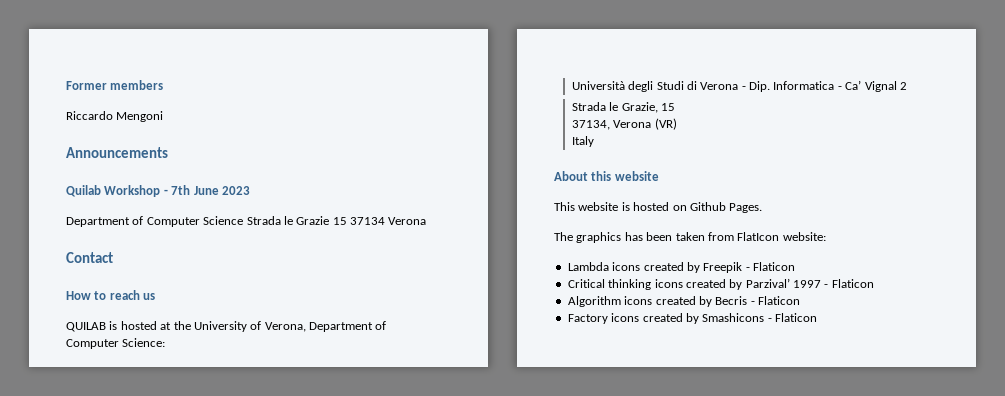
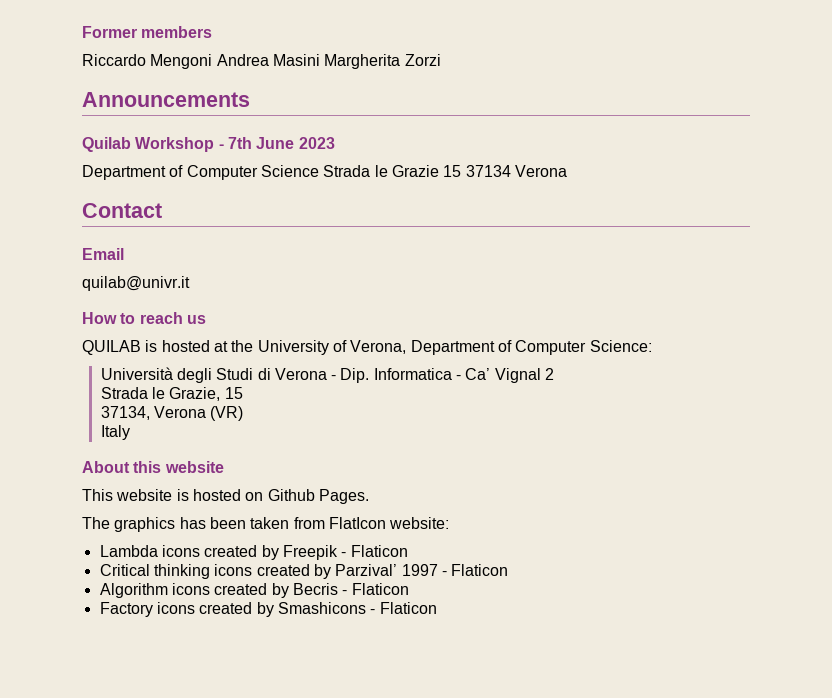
(164, 116) none -> [216,54,441,69] Andrea Masini Margherita Zorzi
(113, 257) none -> [82,248,124,260] [82,276,190,291] // Email // quilab@univr.it

